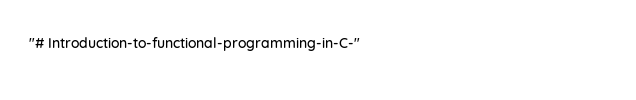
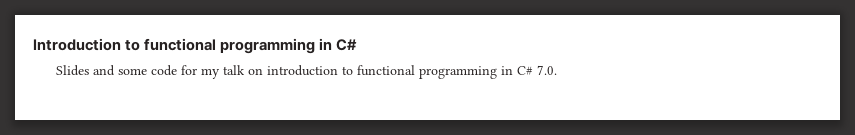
[29,37,360,51] "# Introduction-to-functional-programming-in-C-" -> [33,38,358,54] [56,65,558,79] Introduction to functional programming in C# // Slides and some code for my talk on introduction to functional programming in C# 7.0.

